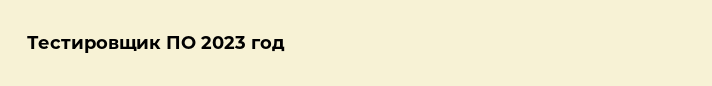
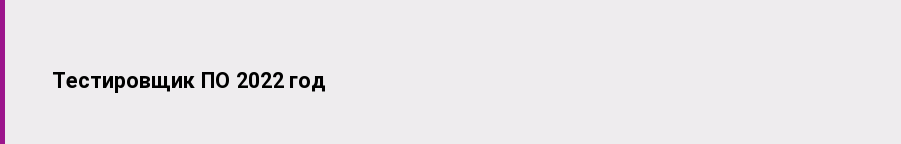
[201,36,246,49] 2023 -> [235,72,284,88] 2022

